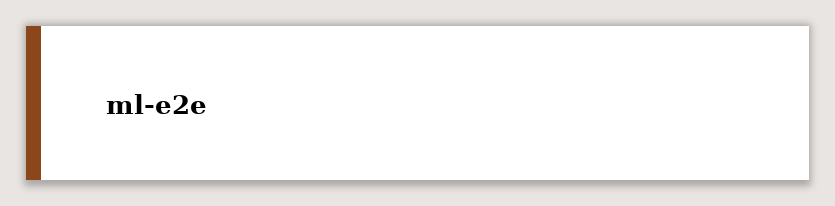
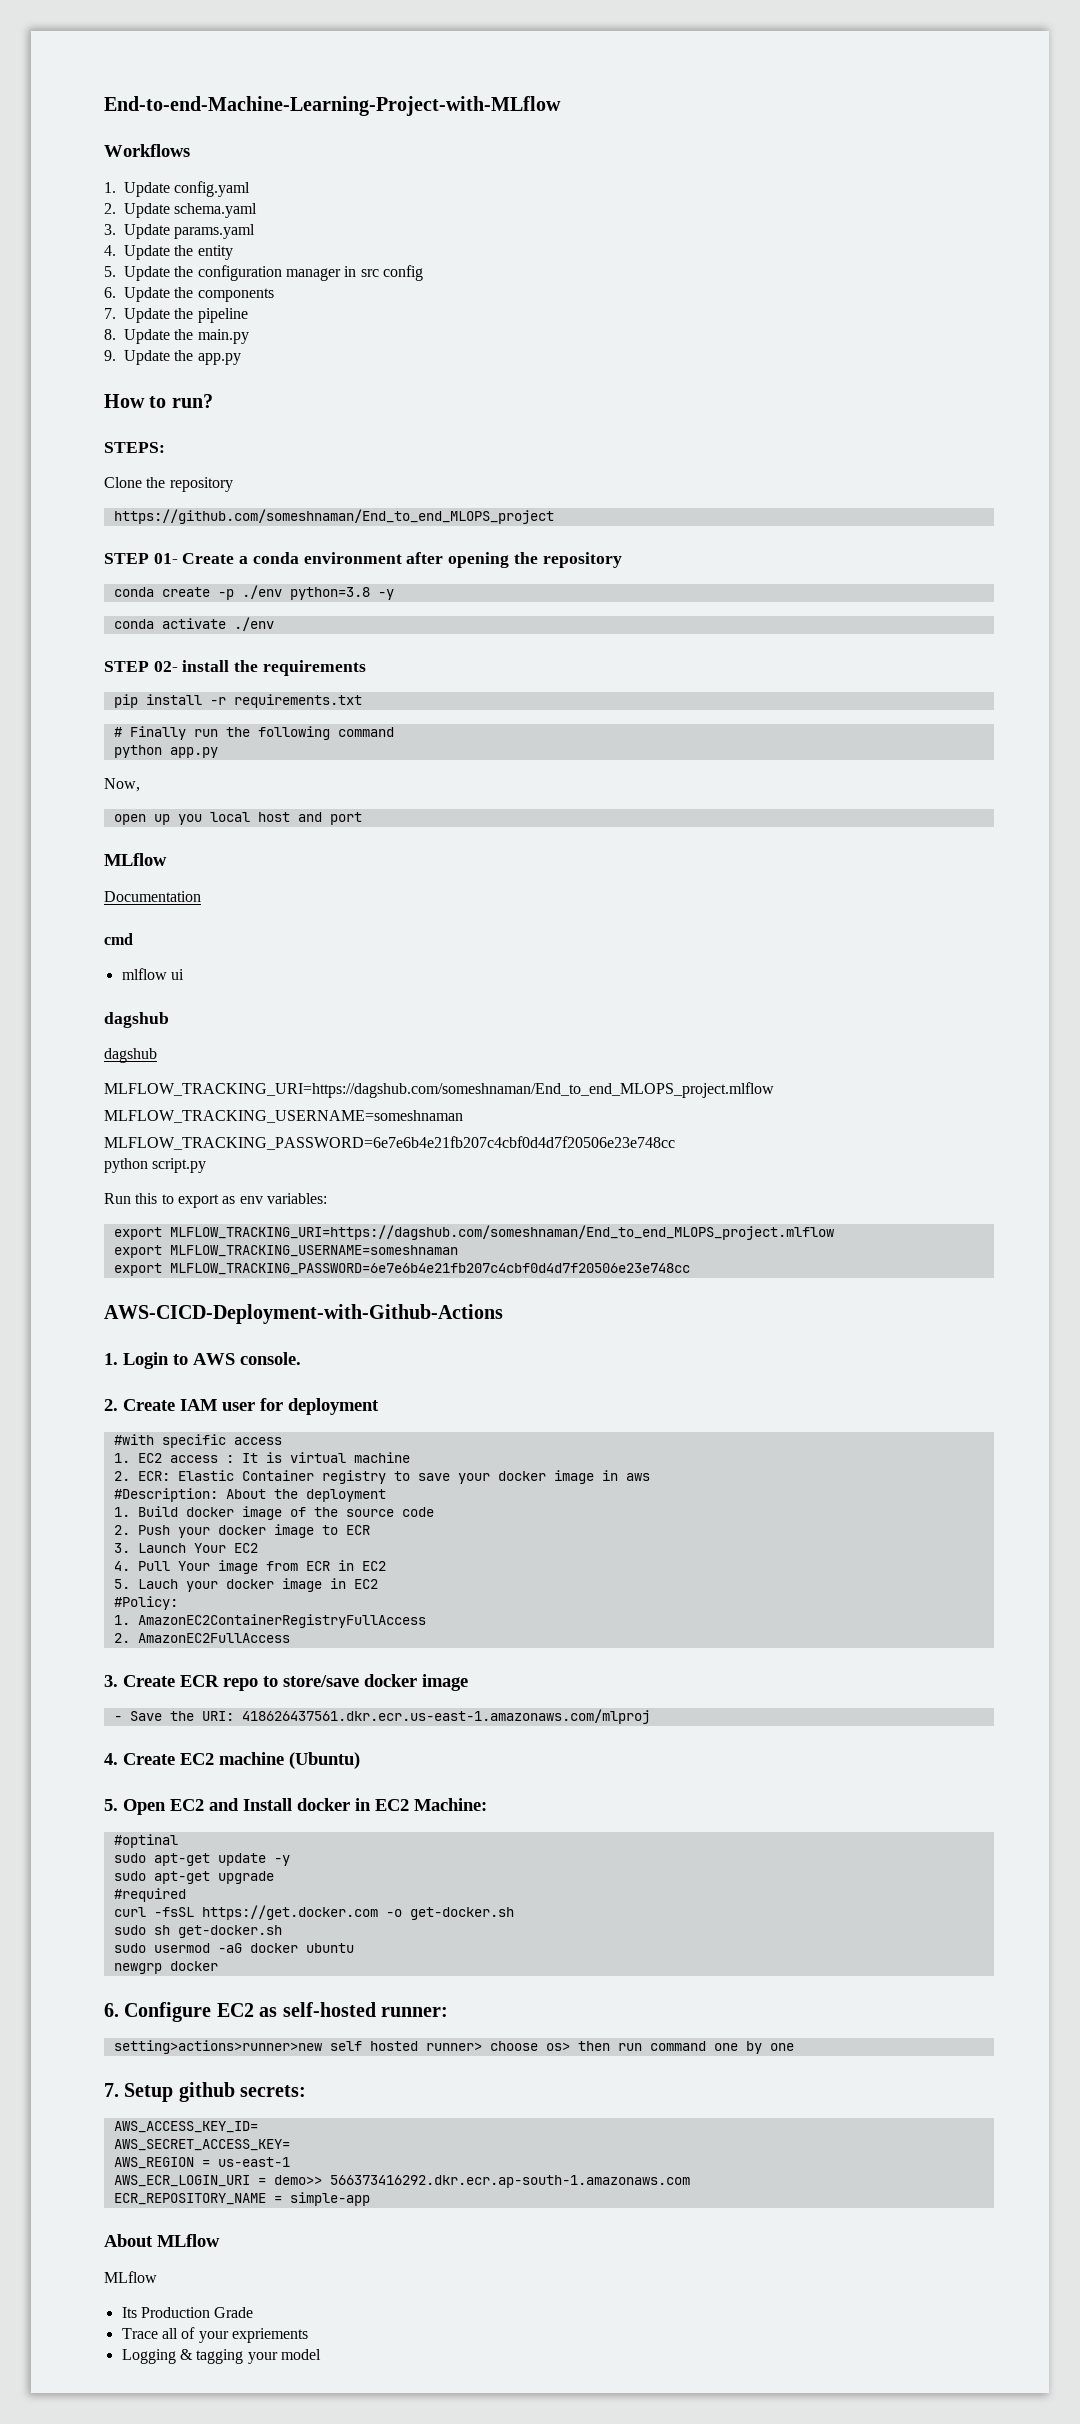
[106,94,207,114] ml-e2e -> [104,96,561,116] [104,144,190,157] [104,181,251,197] [104,203,258,218] [104,224,256,239] [104,245,233,260] [104,265,423,281] [104,287,274,302] [104,308,248,323] [104,329,249,344] [104,350,241,365] [104,394,213,408] [104,442,165,453] [104,477,233,492] [113,509,554,524] [104,552,622,568] [113,585,394,600] [113,617,274,631] [104,660,366,676] [113,694,362,708] [113,726,394,740] [113,745,218,758] [104,778,140,792] [113,812,362,825] [104,853,167,866] [104,891,201,902] [104,933,133,945] [121,968,184,980] [104,1012,169,1028] [104,1048,157,1063] [104,1082,774,1098] [104,1110,463,1123] [104,1136,675,1150] [104,1158,207,1173] [104,1193,327,1208] [113,1225,834,1240] [113,1245,458,1258] [113,1263,690,1276] [104,1304,503,1324] [104,1352,301,1369] [104,1398,379,1415] [113,1434,282,1448] [113,1452,410,1463] [113,1470,650,1484] [113,1488,386,1502] [113,1506,434,1520] [113,1524,370,1538] [113,1543,258,1553] [113,1560,386,1574] [113,1578,378,1592] [113,1596,178,1610] [113,1614,426,1628] [113,1633,290,1643] [104,1674,468,1691] [113,1709,650,1724] [104,1752,360,1769] [104,1798,487,1815] [113,1834,178,1848] [113,1853,290,1866] [113,1871,274,1884] [113,1888,186,1902] [113,1905,514,1920] [113,1925,282,1938] [113,1943,354,1953] [113,1961,218,1974] [104,2002,448,2022] [113,2040,794,2054] [104,2082,307,2102] [113,2121,258,2133] [113,2139,290,2151] [113,2157,290,2169] [113,2175,690,2188] [113,2192,370,2206] [104,2234,220,2247] [104,2271,157,2283] [121,2307,254,2318] [121,2327,308,2343] [121,2349,321,2364] End-to-end-Machine-Learning-Project-with-MLflow // Workflows // 1. Update config.yaml // 2. Update schema.yaml // 3. Update params.yaml // 4. Update the entity // 5. Update the configuration manager in src config // 6. Update the components // 7. Update the pipeline // 8. Update the main.py // 9. Update the app.py // How to run? // STEPS: // Clone the repository // https://github.com/someshnaman/End_to_end_MLOPS_project // STEP 01- Create a conda environment after opening the repository // conda create -p ./env python=3.8 -y // conda activate ./env // STEP 02- install the requirements // pip install -r requirements.txt // # Finally run the following command // python app.py // Now, // open up you local host and port // MLflow // Documentation // cmd // mlflow ui // dagshub // dagshub // MLFLOW_TRACKING_URI=https://dagshub.com/someshnaman/End_to_end_MLOPS_project.mlflow // MLFLOW_TRACKING_USERNAME=someshnaman // MLFLOW_TRACKING_PASSWORD=6e7e6b4e21fb207c4cbf0d4d7f20506e23e748cc // python script.py // Run this to export as env variables: // export MLFLOW_TRACKING_URI=https://dagshub.com/someshnaman/End_to_end_MLOPS_project.mlflow // export MLFLOW_TRACKING_USERNAME=someshnaman // export MLFLOW_TRACKING_PASSWORD=6e7e6b4e21fb207c4cbf0d4d7f20506e23e748cc // AWS-CICD-Deployment-with-Github-Actions // 1. Login to AWS console. // 2. Create IAM user for deployment // #with specific access // 1. EC2 access : It is virtual machine // 2. ECR: Elastic Container registry to save your docker image in aws // #Description: About the deployment // 1. Build docker image of the source code // 2. Push your docker image to ECR // 3. Launch Your EC2 // 4. Pull Your image from ECR in EC2 // 5. Lauch your docker image in EC2 // #Policy: // 1. AmazonEC2ContainerRegistryFullAccess // 2. AmazonEC2FullAccess // 3. Create ECR repo to store/save docker image // - Save the URI: 418626437561.dkr.ecr.us-east-1.amazonaws.com/mlproj // 4. Create EC2 machine (Ubuntu) // 5. Open EC2 and Install docker in EC2 Machine: // #optinal // sudo apt-get update -y // sudo apt-get upgrade // #required // curl -fsSL https://get.docker.com -o get-docker.sh // sudo sh get-docker.sh // sudo usermod -aG docker ubuntu // newgrp docker // 6. Configure EC2 as self-hosted runner: // setting>actions>runner>new self hosted runner> choose os> then run command one by one // 7. Setup github secrets: // AWS_ACCESS_KEY_ID= // AWS_SECRET_ACCESS_KEY= // AWS_REGION = us-east-1 // AWS_ECR_LOGIN_URI = demo>> 566373416292.dkr.ecr.ap-south-1.amazonaws.com // ECR_REPOSITORY_NAME = simple-app // About MLflow // MLflow // Its Production Grade // Trace all of your expriements // Logging & tagging your model

